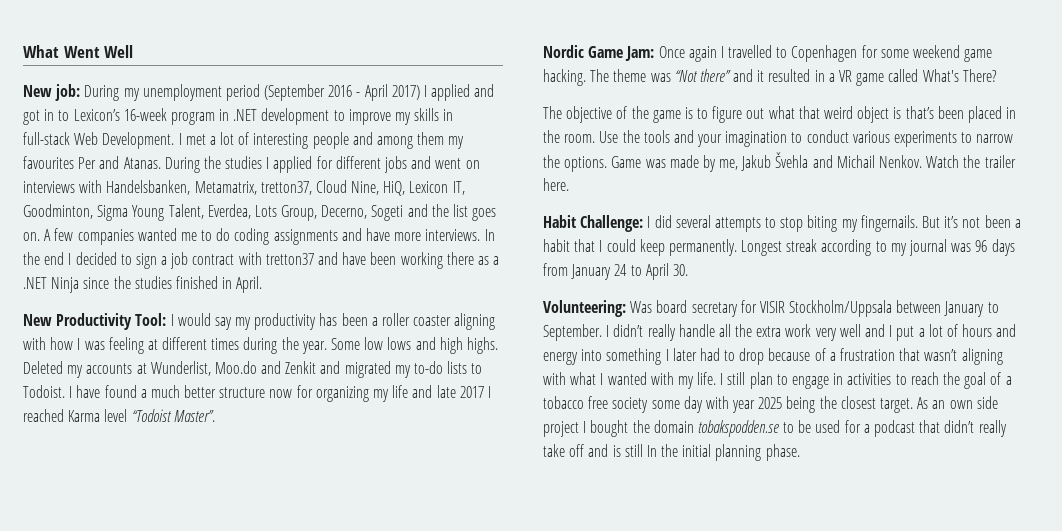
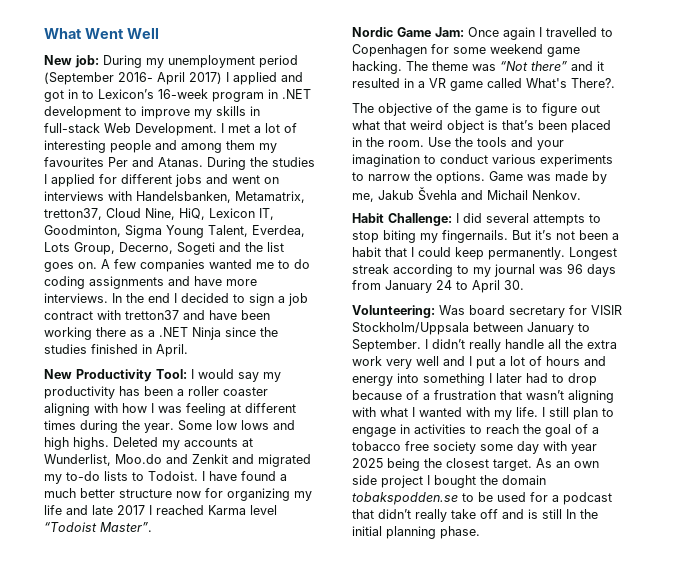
[328,85,361,97] 2016 - -> [118,72,153,82] 2016-
[962,69,997,82] There? -> [571,78,615,88] There?.
[926,155,1016,168] [543,178,569,191] Watch the trailer here. -> (581, 195) none

